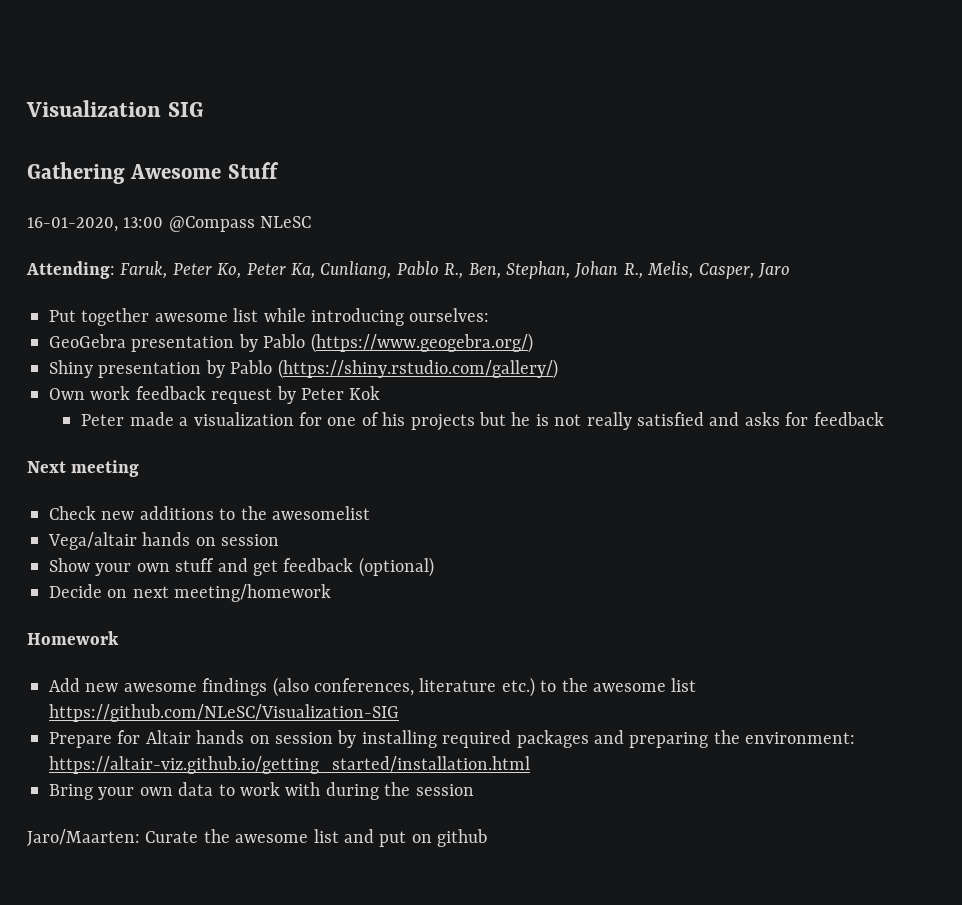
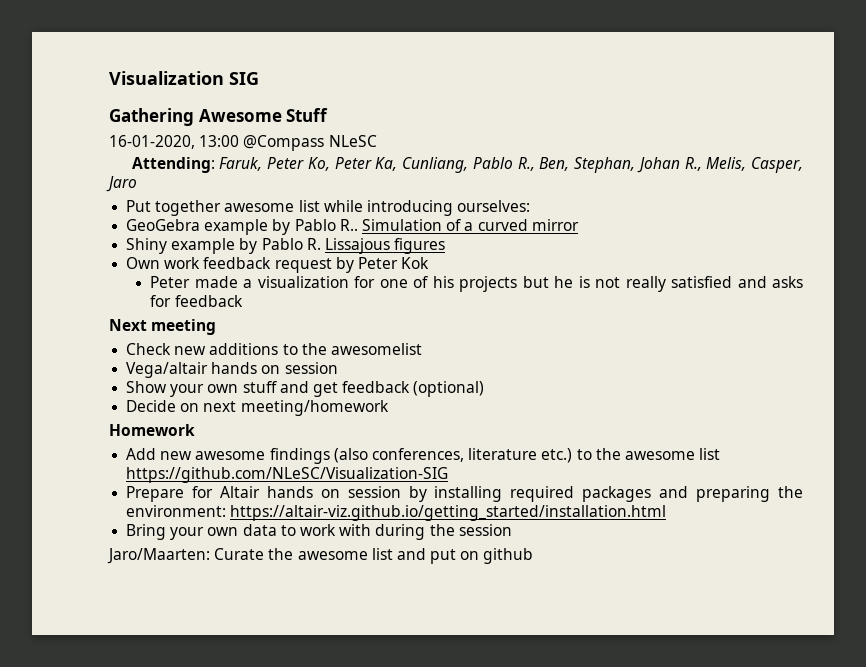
[131,333,533,353] presentation by Pablo (https://www.geogebra.org/) -> [204,219,579,235] example by Pablo R.. Simulation of a curved mirror
[98,359,558,379] presentation by Pablo (https://shiny.rstudio.com/gallery/) -> [171,238,446,254] example by Pablo R. Lissajous figures

